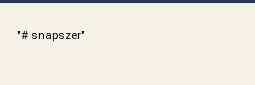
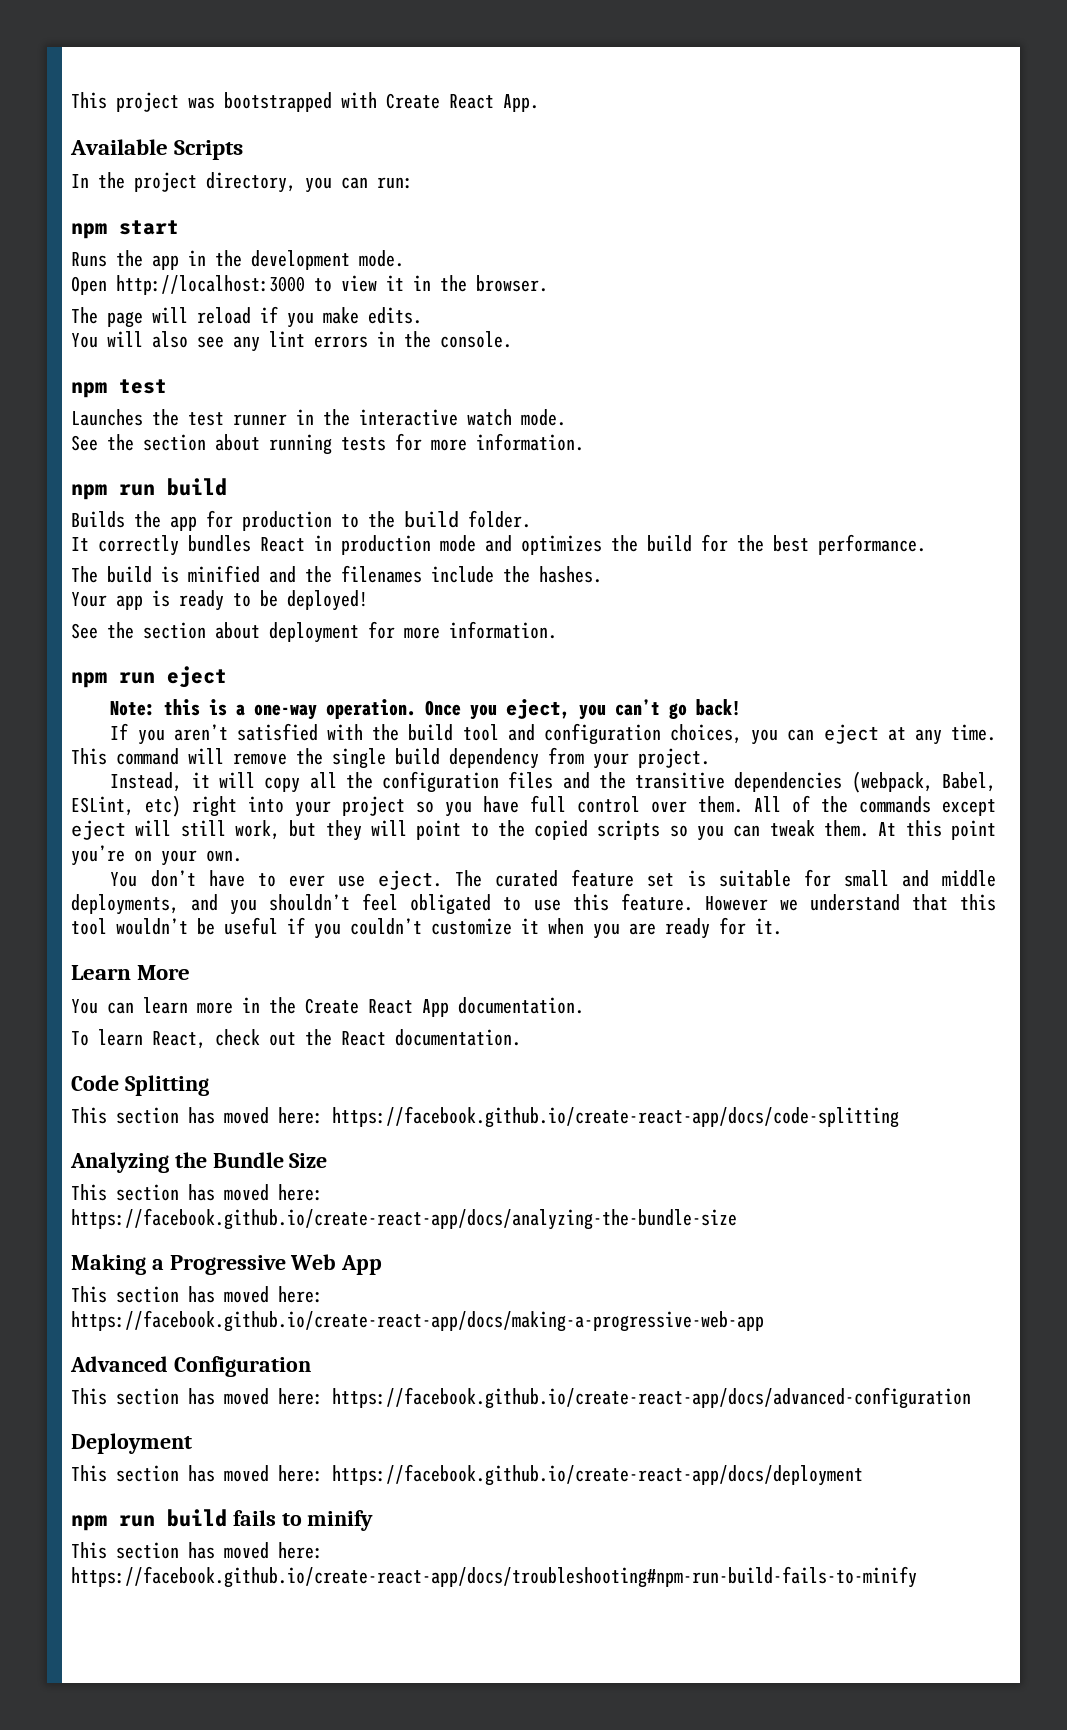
[17,31,86,41] "# snapszer" -> [71,92,539,112] [70,139,244,160] [71,172,413,193] [71,220,179,239] [71,250,404,270] [71,275,548,295] [71,306,422,328] [71,331,512,352] [71,379,167,398] [71,409,566,426] [71,433,584,455] [71,478,227,500] [71,510,531,531] [71,534,926,556] [71,565,602,583] [71,590,368,611] [71,621,557,643] [71,666,227,688] [110,699,742,720] [110,723,996,745] [71,747,710,769] [110,771,996,793] [71,795,996,817] [71,820,996,841] [71,845,242,866] [110,869,996,890] [71,893,996,915] [71,917,782,939] [71,965,191,980] [71,997,584,1017] [71,1029,521,1049] [71,1075,209,1096] [71,1106,899,1128] [70,1152,328,1173] [71,1184,323,1201] [71,1208,737,1230] [71,1254,383,1275] [71,1286,323,1303] [71,1310,764,1332] [70,1356,311,1377] [71,1387,971,1409] [71,1433,192,1454] [71,1464,863,1486] [71,1509,374,1531] [71,1542,323,1559] [71,1566,917,1588] This project was bootstrapped with Create React App. // Available Scripts // In the project directory, you can run: // npm start // Runs the app in the development mode. // Open http://localhost:3000 to view it in the browser. // The page will reload if you make edits. // You will also see any lint errors in the console. // npm test // Launches the test runner in the interactive watch mode. // See the section about running tests for more information. // npm run build // Builds the app for production to the build folder. // It correctly bundles React in production mode and optimizes the build for the best performance. // The build is minified and the filenames include the hashes. // Your app is ready to be deployed! // See the section about deployment for more information. // npm run eject // Note: this is a one-way operation. Once you eject, you can’t go back! // If you aren’t satisfied with the build tool and configuration choices, you can eject at any time. This command will remove the single build dependency from your project. // Instead, it will copy all the configuration files and the transitive dependencies (webpack, Babel, ESLint, etc) right into your project so you have full control over them. All of the commands except eject will still work, but they will point to the copied scripts so you can tweak them. At this point you’re on your own. // You don’t have to ever use eject. The curated feature set is suitable for small and middle deployments, and you shouldn’t feel obligated to use this feature. However we understand that this tool wouldn’t be useful if you couldn’t customize it when you are ready for it. // Learn More // You can learn more in the Create React App documentation. // To learn React, check out the React documentation. // Code Splitting // This section has moved here: https://facebook.github.io/create-react-app/docs/code-splitting // Analyzing the Bundle Size // This section has moved here: https://facebook.github.io/create-react-app/docs/analyzing-the-bundle-size // Making a Progressive Web App // This section has moved here: https://facebook.github.io/create-react-app/docs/making-a-progressive-web-app // Advanced Configuration // This section has moved here: https://facebook.github.io/create-react-app/docs/advanced-configuration // Deployment // This section has moved here: https://facebook.github.io/create-react-app/docs/deployment // npm run build fails to minify // This section has moved here: https://facebook.github.io/create-react-app/docs/troubleshooting#npm-run-build-fails-to-minify

